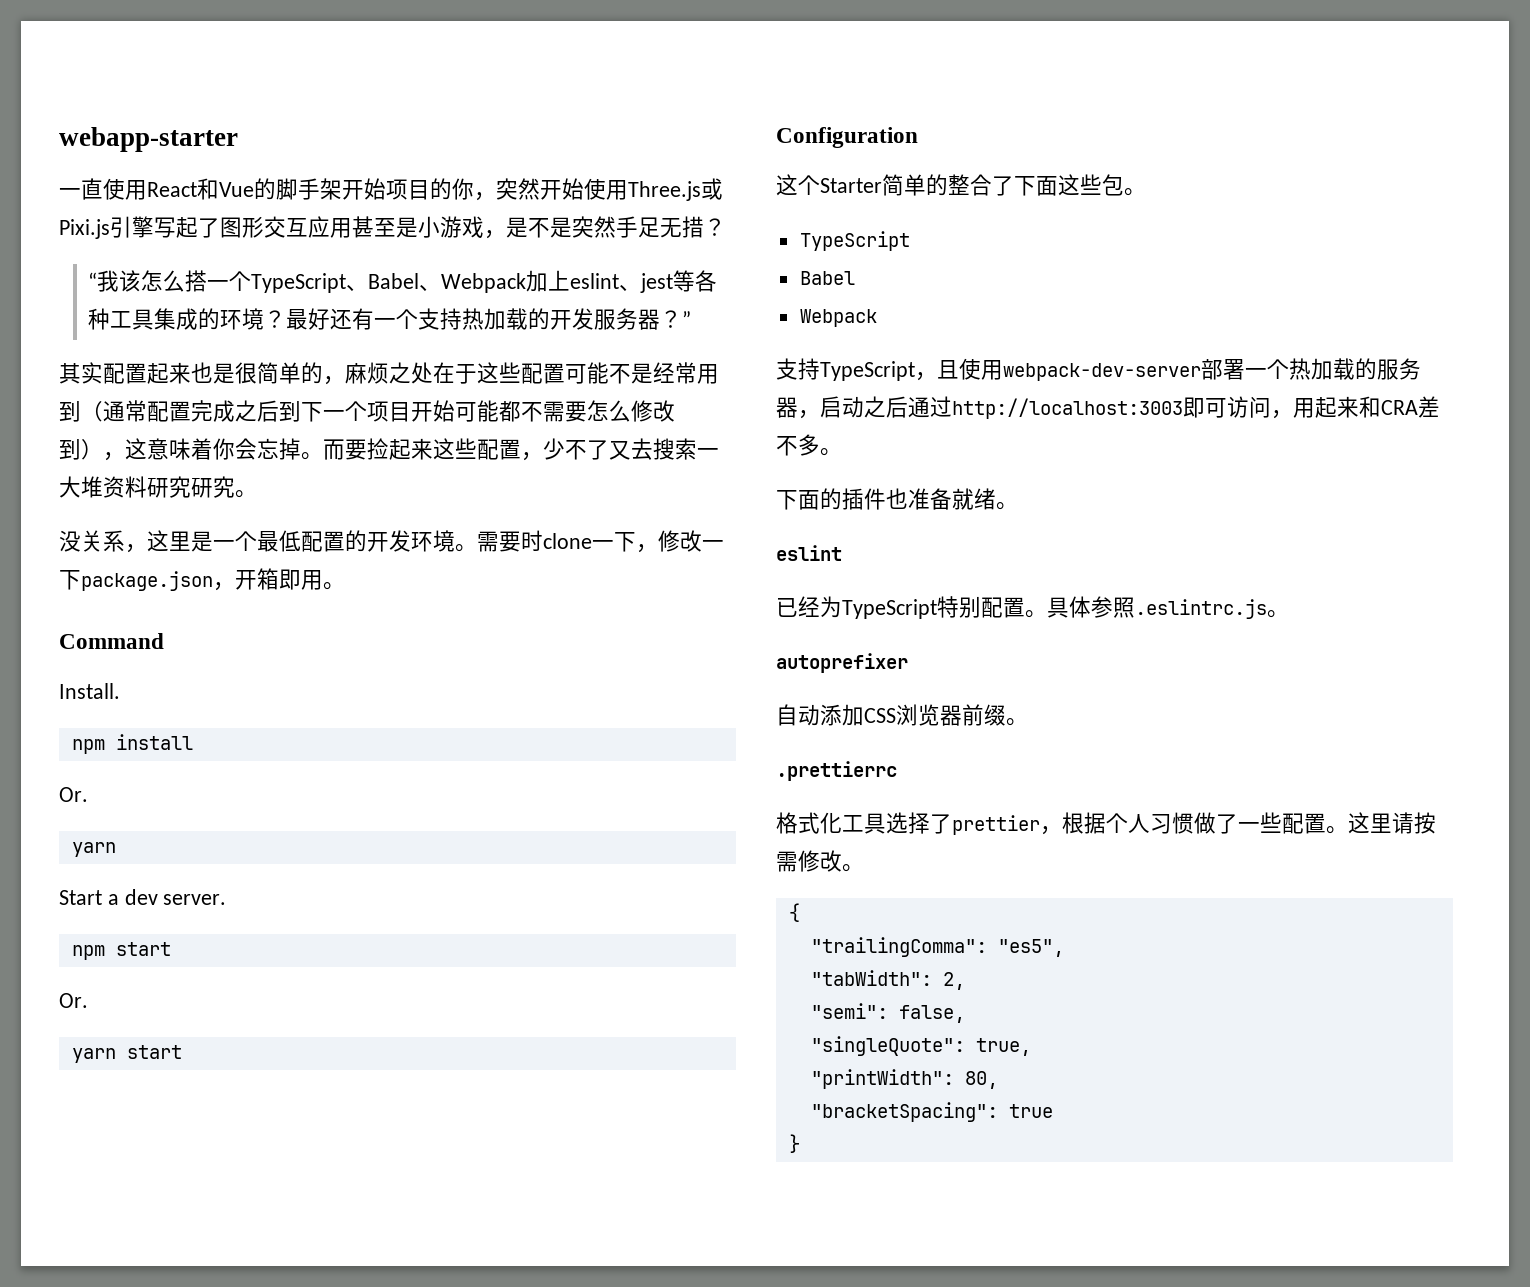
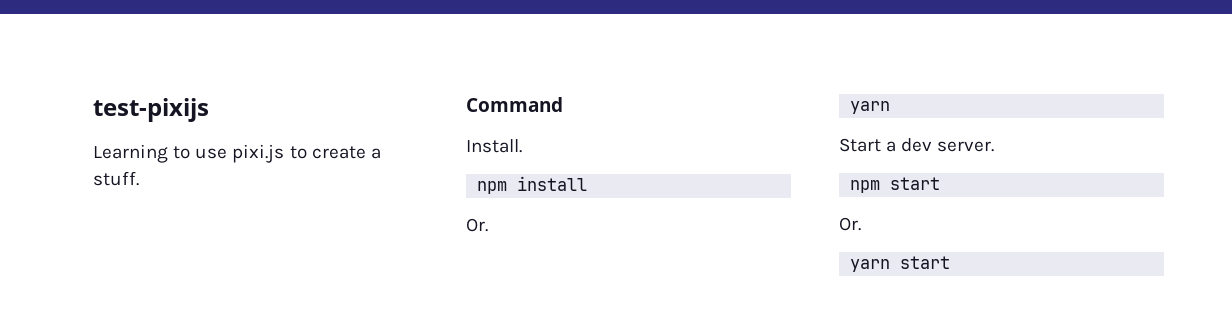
[59,127,238,152] [59,178,723,201] [59,216,726,239] [88,270,718,293] [88,308,692,330] [59,362,719,385] [59,400,675,422] [59,438,719,461] [59,476,257,498] [59,530,724,553] [59,568,345,591] webapp-starter // 一直使用React和Vue的脚手架开始项目的你，突然开始使用Three.js或Pixi.js引擎写起了图形交互应用甚至是小游戏，是不是突然手足无措？ // “我该怎么搭一个TypeScript、Babel、Webpack加上eslint、jest等各种工具集成的环境？最好还有一个支持热加载的开发服务器？” // 其实配置起来也是很简单的，麻烦之处在于这些配置可能不是经常用到（通常配置完成之后到下一个项目开始可能都不需要怎么修改到），这意味着你会忘掉。而要捡起来这些配置，少不了又去搜索一大堆资料研究研究。 // 没关系，这里是一个最低配置的开发环境。需要时clone一下，修改一下package.json，开箱即用。 -> [93,98,209,122] [93,144,381,163] [93,171,139,186] test-pixijs // Learning to use pixi.js to create a stuff.
[776,127,918,148] [776,174,1146,196] [799,231,910,251] [799,271,855,285] [799,309,877,327] [776,358,1421,381] [776,396,1440,419] [776,434,842,456] [776,488,1018,510] [776,545,842,561] [776,596,1289,619] [776,653,908,673] [776,704,1028,726] [776,761,897,781] [776,812,1436,835] [776,850,864,872] [788,903,800,922] [810,937,1064,957] [810,970,965,990] [810,1003,965,1023] [810,1036,1031,1056] [810,1069,998,1089] [810,1102,1053,1122] [788,1134,800,1153] // Configuration // 这个Starter简单的整合了下面这些包。 // TypeScript // Babel // Webpack // 支持TypeScript，且使用webpack-dev-server部署一个热加载的服务器，启动之后通过http://localhost:3003即可访问，用起来和CRA差不多。 // 下面的插件也准备就绪。 // eslint // 已经为TypeScript特别配置。具体参照.eslintrc.js。 // autoprefixer // 自动添加CSS浏览器前缀。 // .prettierrc // 格式化工具选择了prettier，根据个人习惯做了一些配置。这里请按需修改。 // { // "trailingComma": "es5", // "tabWidth": 2, // "semi": false, // "singleQuote": true, // "printWidth": 80, // "bracketSpacing": true // } -> (951, 262) none

